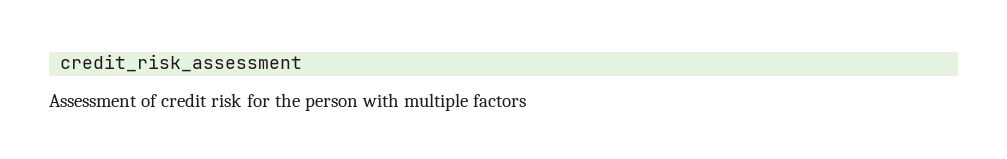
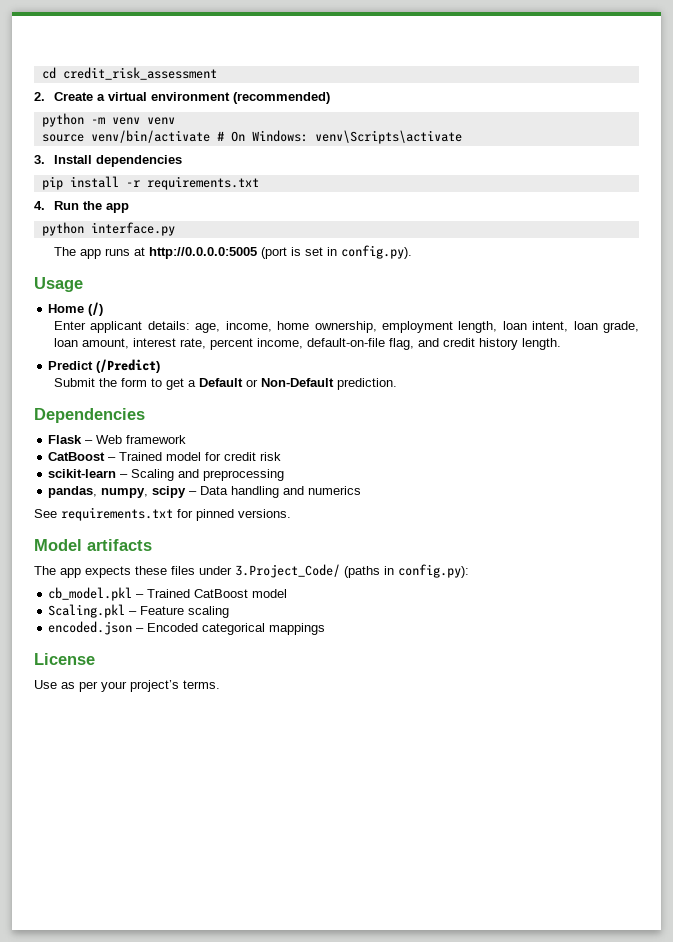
(60, 63) none -> [41,67,56,79] cd
[49,93,527,111] Assessment of credit risk for the person with multiple factors -> [34,92,331,104] [41,113,175,127] [41,130,462,144] [34,155,183,167] [41,176,259,190] [34,201,130,213] [41,222,175,236] [54,245,413,259] [34,277,83,292] [48,302,104,316] [54,321,639,333] [54,338,562,350] [48,359,161,373] [54,378,398,390] [34,408,145,423] [48,435,187,444] [48,452,282,461] [48,469,285,481] [48,486,362,498] [34,507,291,521] [34,539,152,551] [34,564,469,578] [48,587,288,601] [48,604,230,618] [48,621,326,635] [34,653,95,665] [34,680,220,692] 2. Create a virtual environment (recommended) // python -m venv venv // source venv/bin/activate # On Windows: venv\Scripts\activate // 3. Install dependencies // pip install -r requirements.txt // 4. Run the app // python interface.py // The app runs at http://0.0.0.0:5005 (port is set in config.py). // Usage // Home (/) // Enter applicant details: age, income, home ownership, employment length, loan intent, loan grade, loan amount, interest rate, percent income, default-on-file flag, and credit history length. // Predict (/Predict) // Submit the form to get a Default or Non-Default prediction. // Dependencies // Flask – Web framework // CatBoost – Trained model for credit risk // scikit-learn – Scaling and preprocessing // pandas, numpy, scipy – Data handling and numerics // See requirements.txt for pinned versions. // Model artifacts // The app expects these files under 3.Project_Code/ (paths in config.py): // cb_model.pkl – Trained CatBoost model // Scaling.pkl – Feature scaling // encoded.json – Encoded categorical mappings // License // Use as per your project’s terms.

